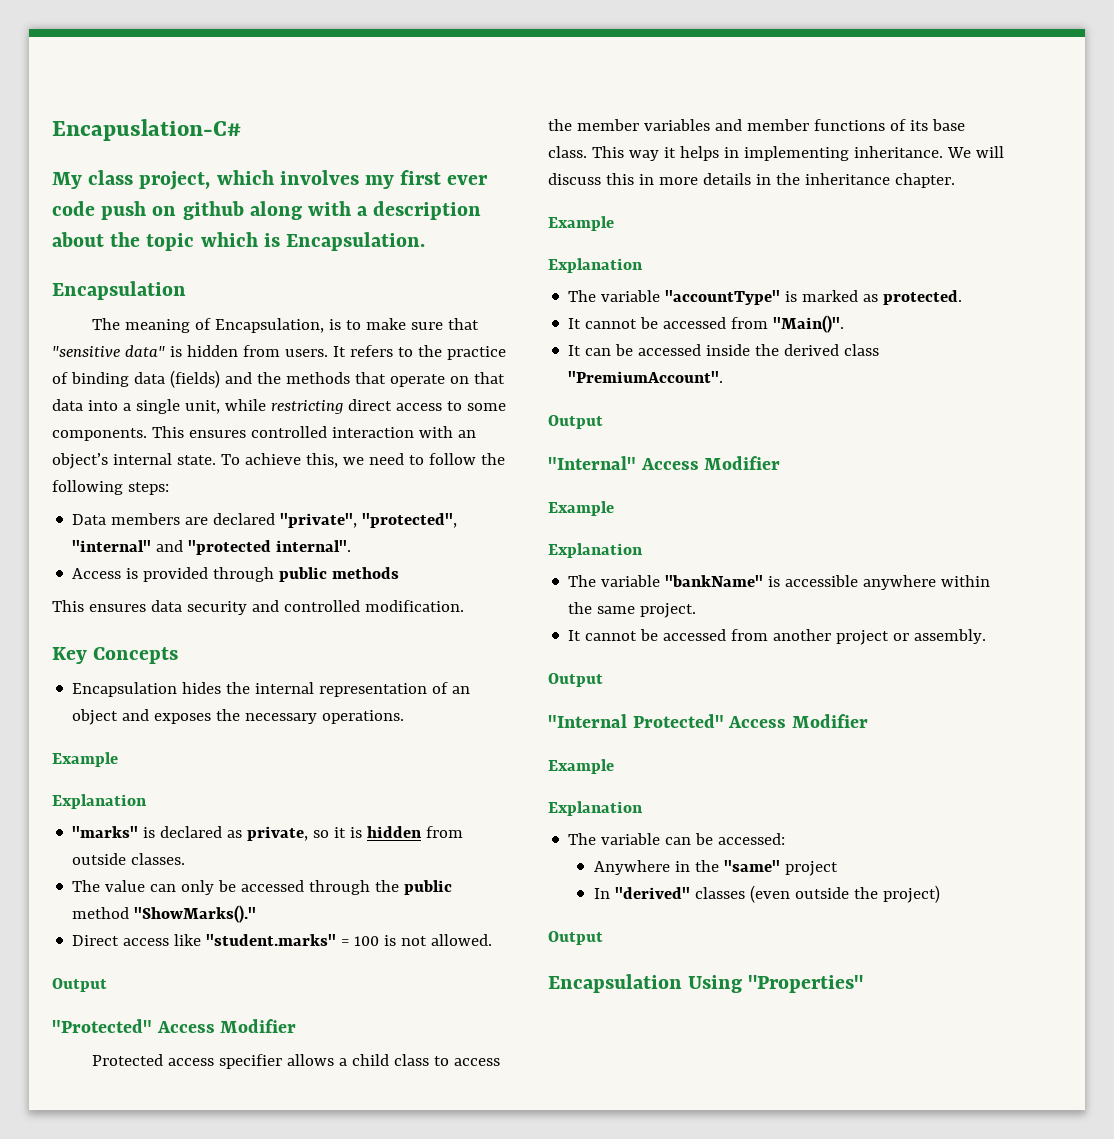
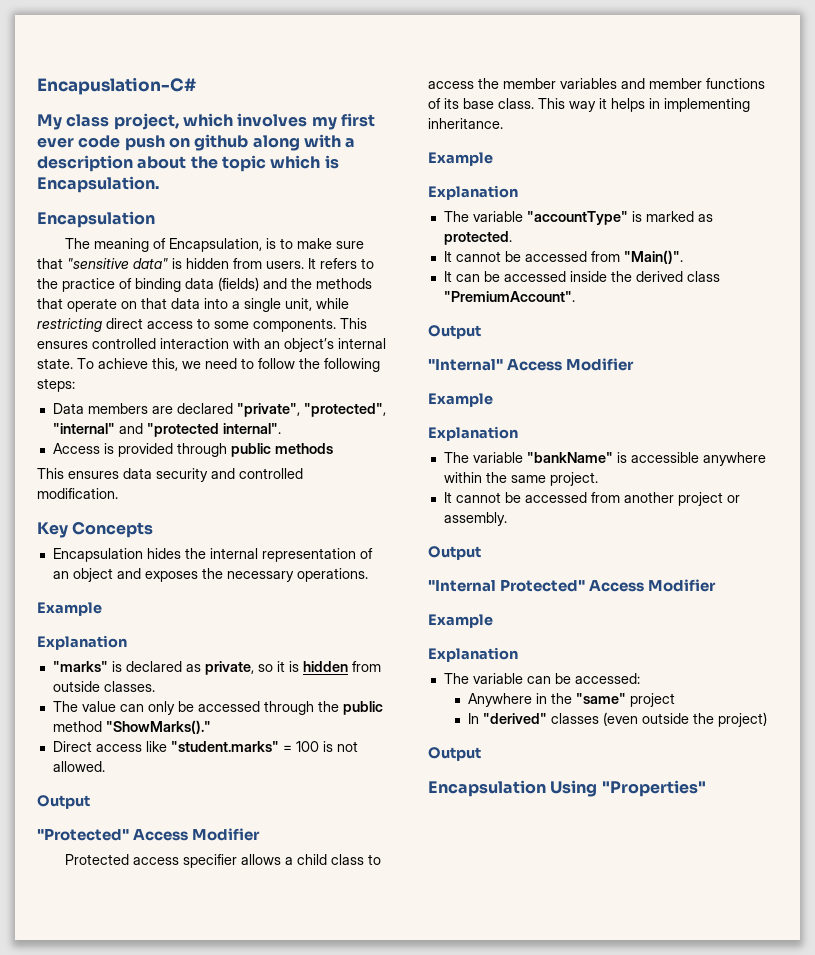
[946,146,1004,158] [548,173,955,188] We will discuss this in more details in the inheritance chapter. -> (503, 123) none

